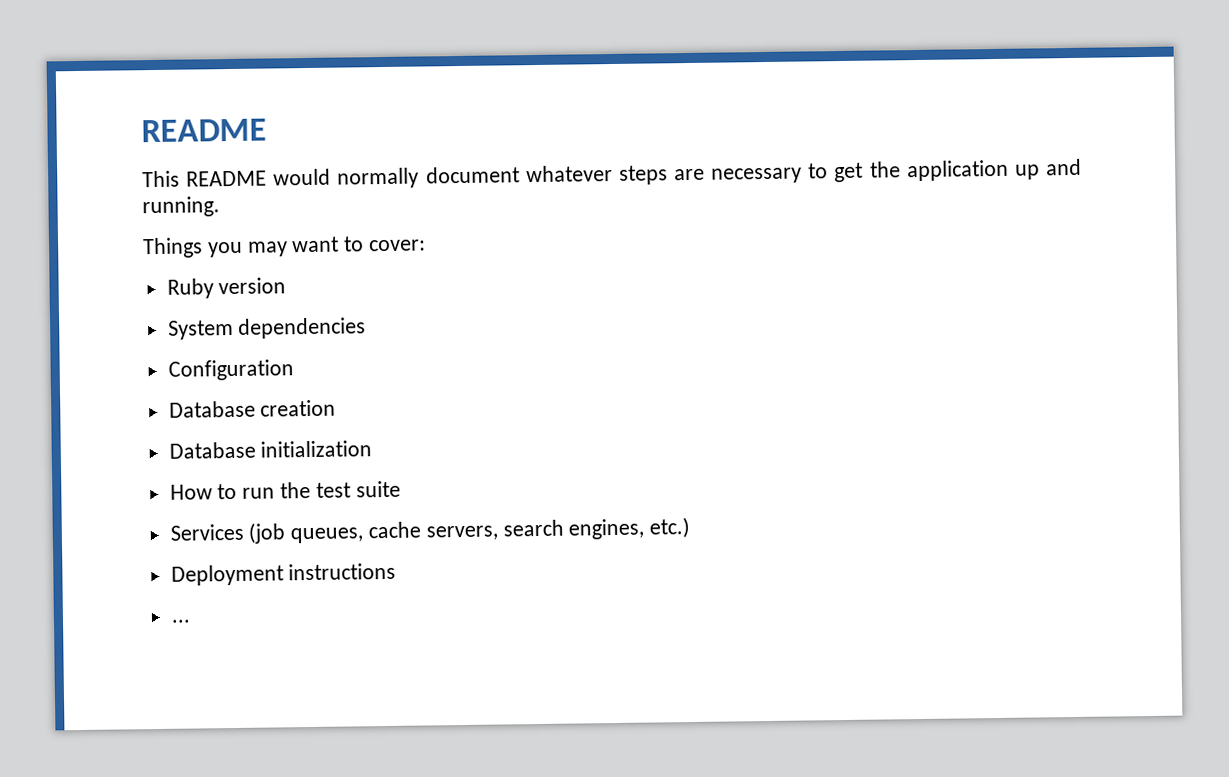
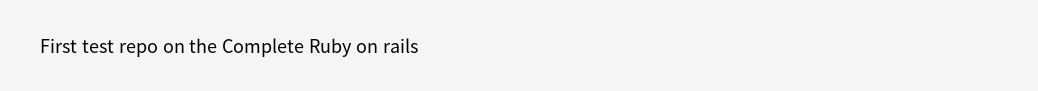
[141,118,267,143] [142,158,1082,189] [142,196,220,218] [142,236,427,259] [166,277,287,299] [167,317,367,340] [167,359,294,381] [168,399,337,418] [168,440,373,459] [169,480,401,500] [169,517,691,544] [170,562,397,586] [170,619,191,623] README // This README would normally document whatever steps are necessary to get the application up and running. // Things you may want to cover: // Ruby version // System dependencies // Configuration // Database creation // Database initialization // How to run the test suite // Services (job queues, cache servers, search engines, etc.) // Deployment instructions // ... -> [40,38,418,57] First test repo on the Complete Ruby on rails

